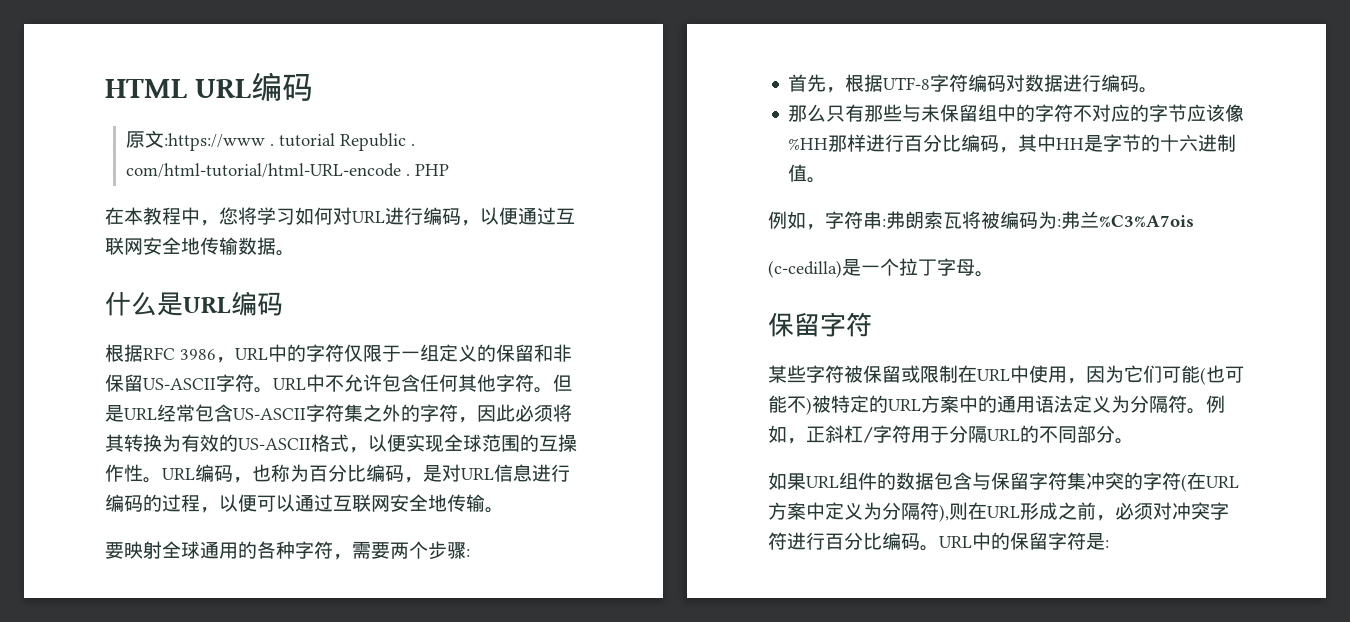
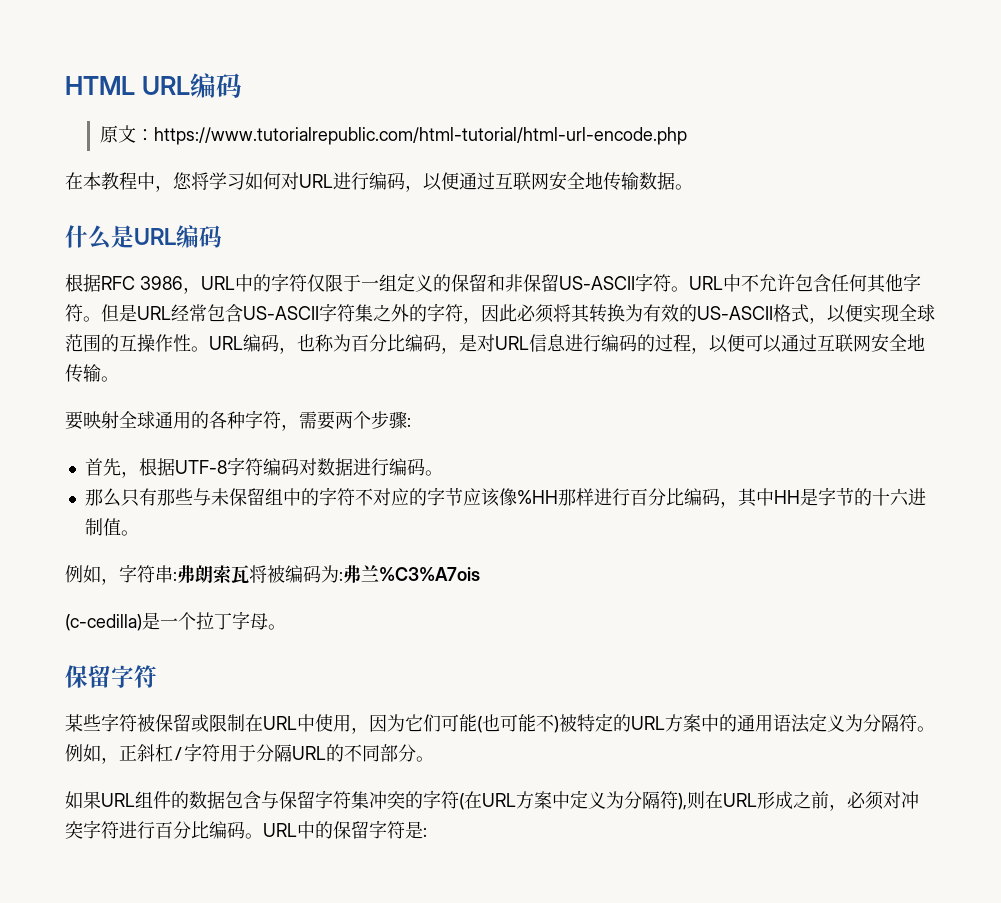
[163,133,415,151] [125,163,449,178] :https://www . tutorial Republic . com/html-tutorial/html-URL-encode . PHP -> [135,127,687,145] ：https://www.tutorialrepublic.com/html-tutorial/html-url-encode.php

